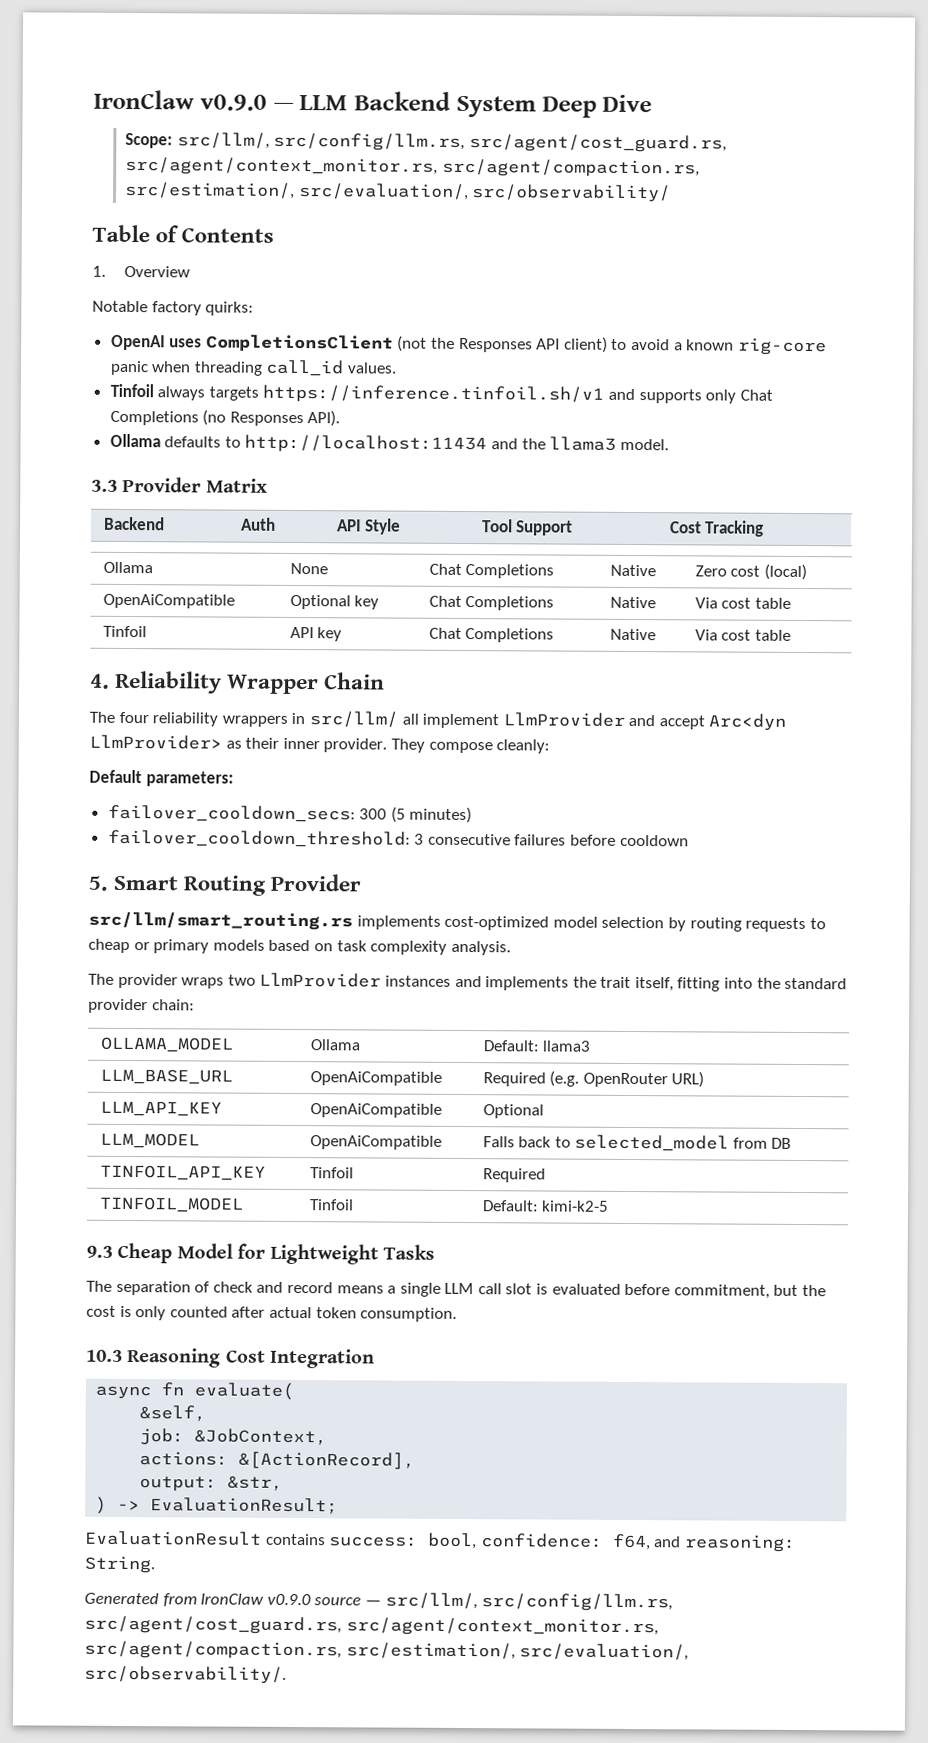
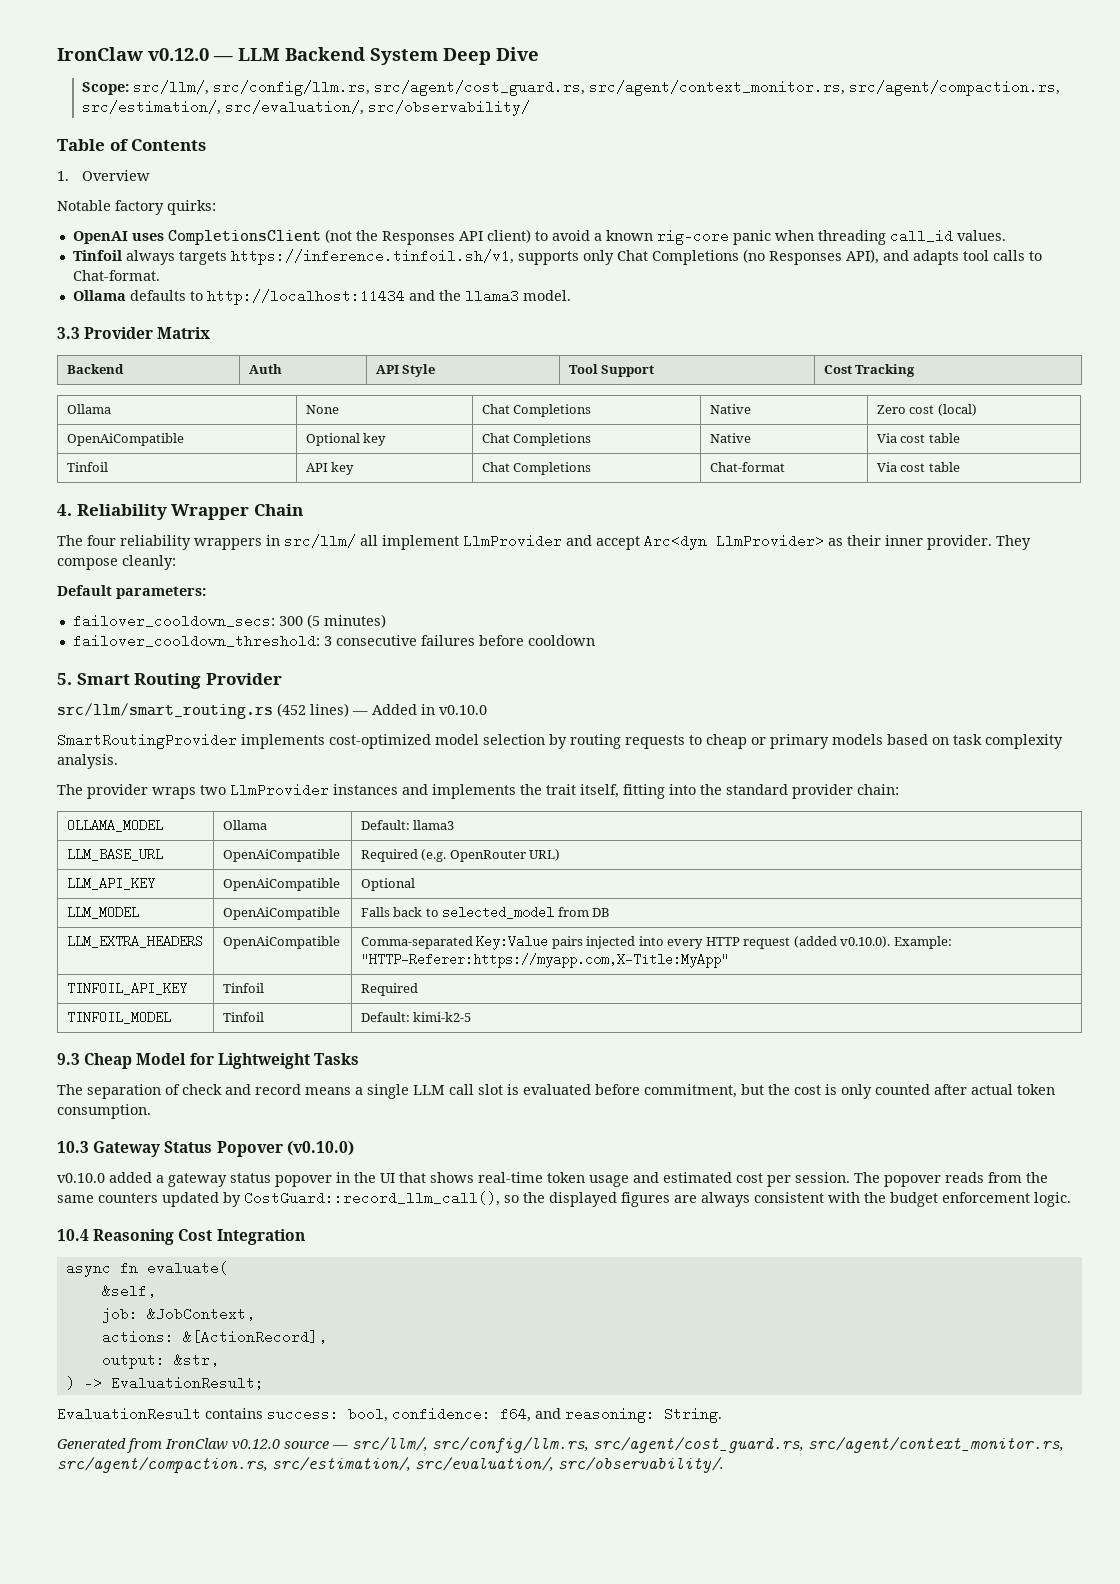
[93,89,267,111] IronClaw v0.9.0 -> [57,47,209,61] IronClaw v0.12.0
[262,384,636,404] https://inference.tinfoil.sh/v1 and -> [230,249,514,265] https://inference.tinfoil.sh/v1,
[307,410,341,427] API). -> [845,249,1042,265] [72,270,160,281] API), and adapts tool calls to Chat-format.
[609,628,656,641] Native -> [709,462,785,472] Chat-format
(353, 921) none -> [277,703,487,717] [57,733,237,749] (452 lines) — Added in v0.10.0 // SmartRoutingProvider
(792, 1143) none -> [66,935,203,948] [222,936,340,949] [360,935,952,950] [360,953,729,968] // LLM_EXTRA_HEADERS | OpenAiCompatible | Comma-separated Key:Value pairs injected into every HTTP request (added v0.10.0). Example: "HTTP-Referer:https://myapp.com,X-Title:MyApp"
(123, 1355) none -> [93,1141,354,1157] [57,1172,1048,1187] [57,1191,1071,1207] [57,1229,89,1241] Gateway Status Popover (v0.10.0) // v0.10.0 added a gateway status popover in the UI that shows real-time token usage and estimated cost per session. The popover reads from the same counters updated by CostGuard::record_llm_call(), so the displayed figures are always consistent with the budget enforcement logic. // 10.4
[266,1593,311,1606] v0.9.0 -> [232,1439,280,1450] v0.12.0

